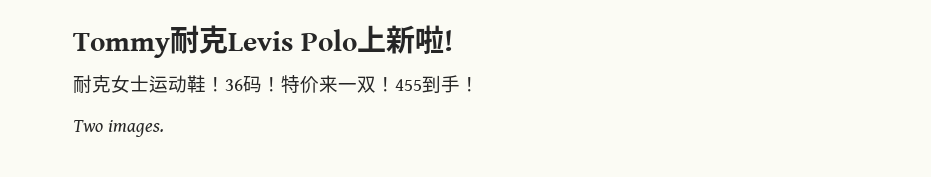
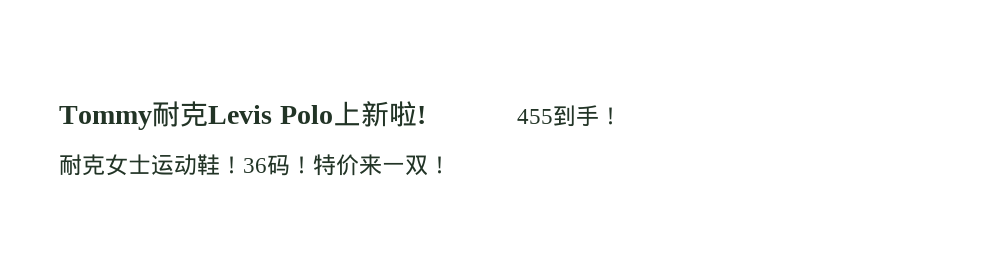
[73,120,164,137] // Two images. -> (622, 116) none

